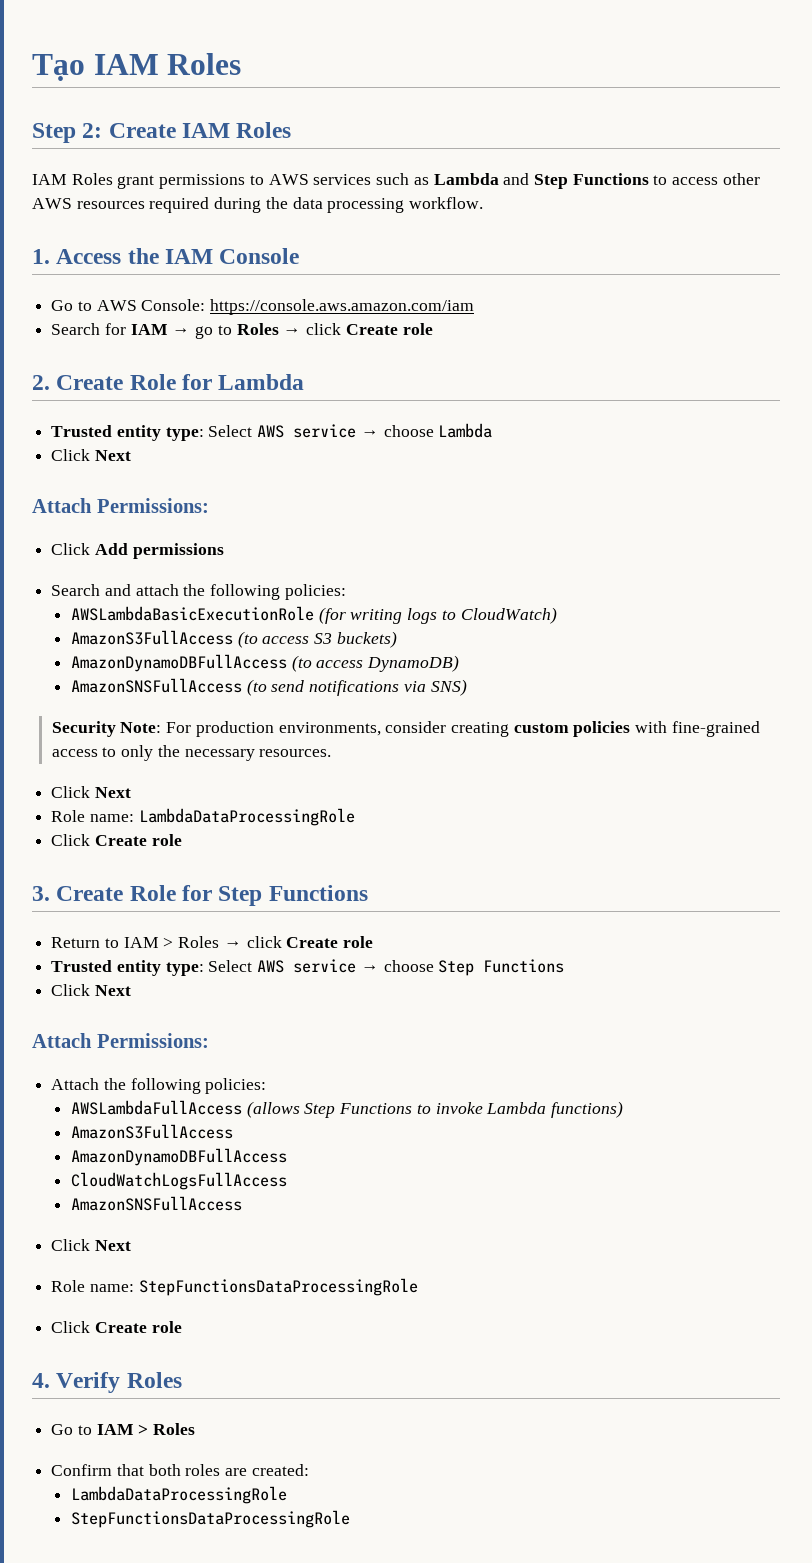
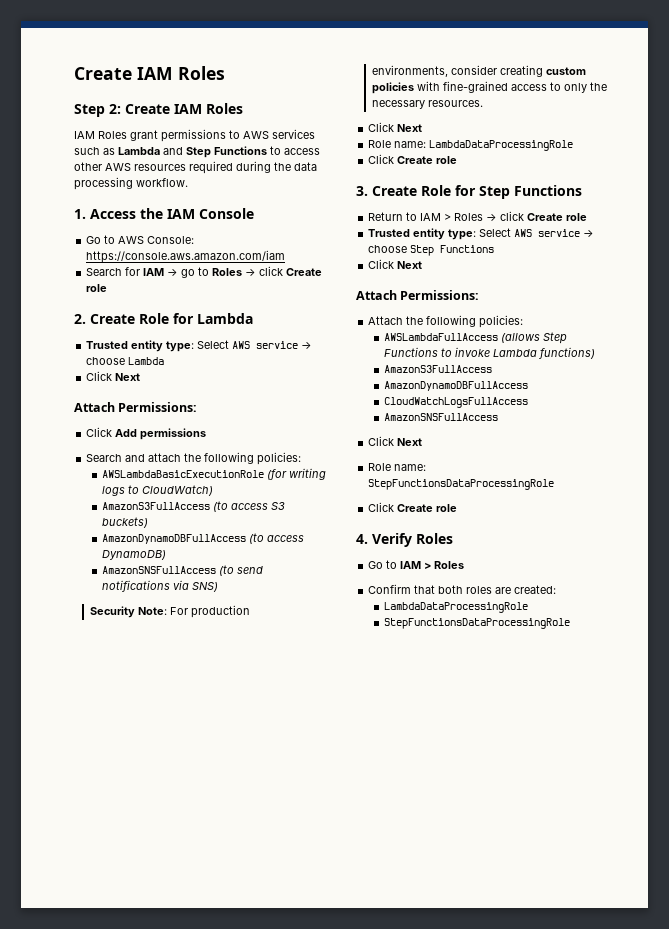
[32,54,85,81] Tạo -> [74,67,132,80] Create

